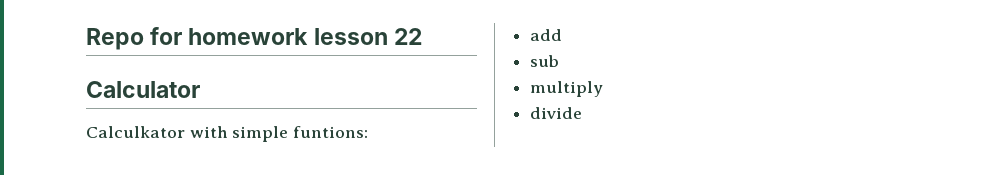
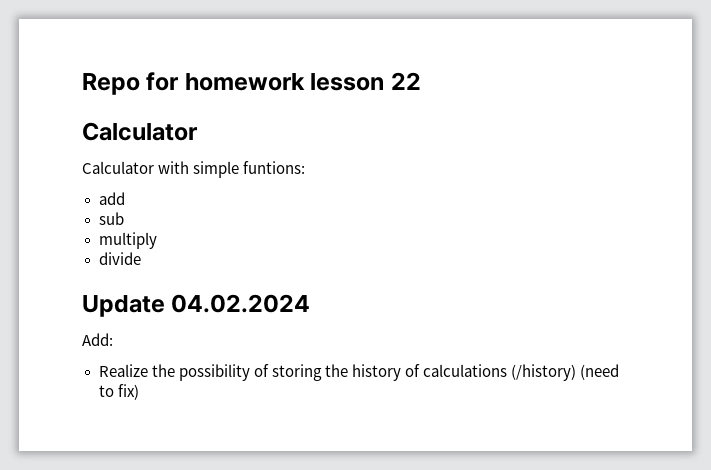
[86,126,185,138] Calculkator -> [82,161,154,174] Calculator
(583, 113) none -> [82,294,311,317] [82,333,113,346] [98,364,619,381] [98,384,139,400] // Update 04.02.2024 // Add: // Realize the possibility of storing the history of calculations (/history) (need to fix)

